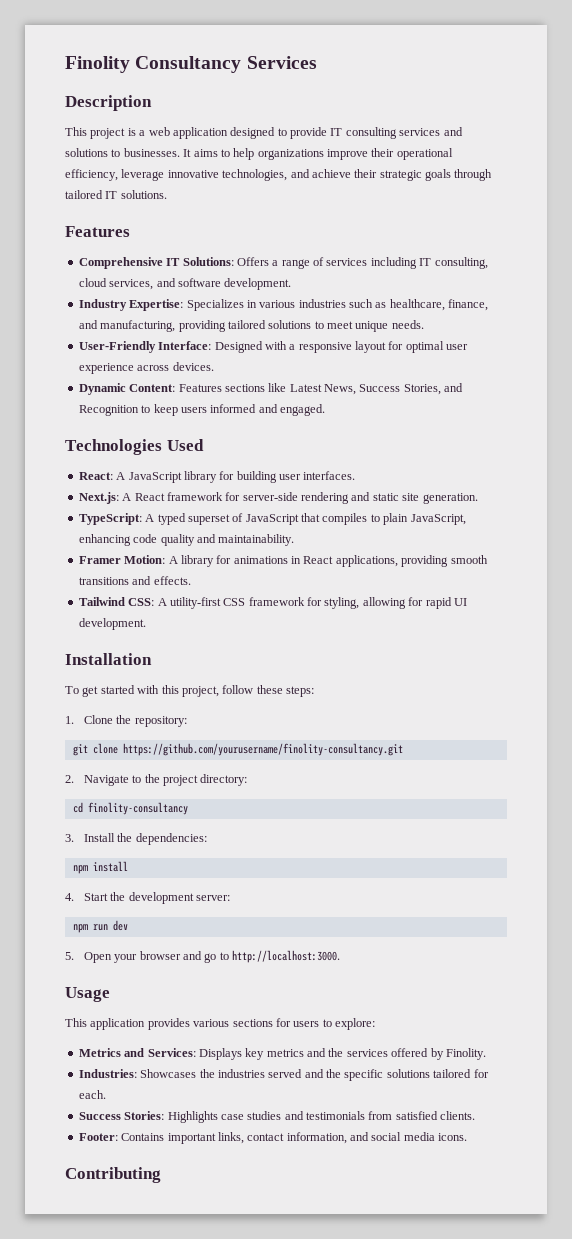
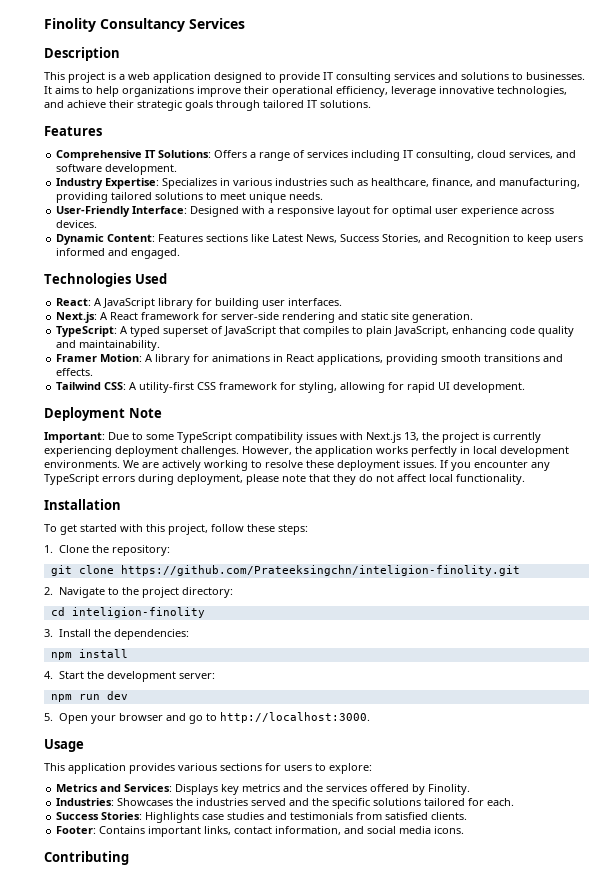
(146, 624) none -> [44,407,162,421] [44,432,541,443] [44,446,569,457] [44,460,550,471] [44,474,525,485] // Deployment Note // Important: Due to some TypeScript compatibility issues with Next.js 13, the project is currently experiencing deployment challenges. However, the application works perfectly in local development environments. We are actively working to resolve these deployment issues. If you encounter any TypeScript errors during deployment, please note that they do not affect local functionality.
[122,743,403,756] https://github.com/yourusername/finolity-consultancy.git -> [120,565,520,576] https://github.com/Prateeksingchn/inteligion-finolity.git
[87,802,188,815] finolity-consultancy -> [71,607,205,618] inteligion-finolity

